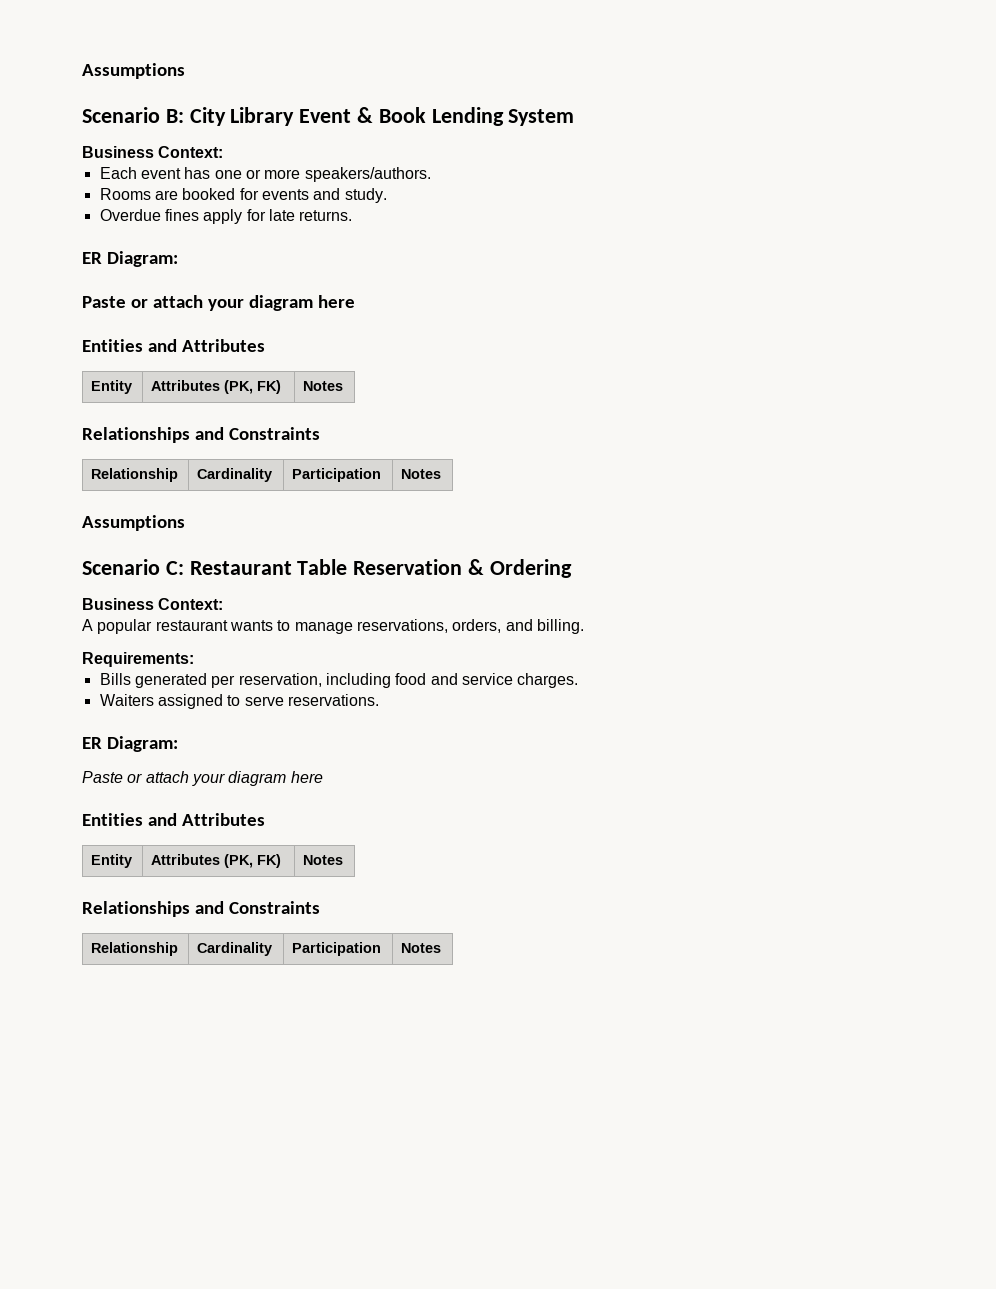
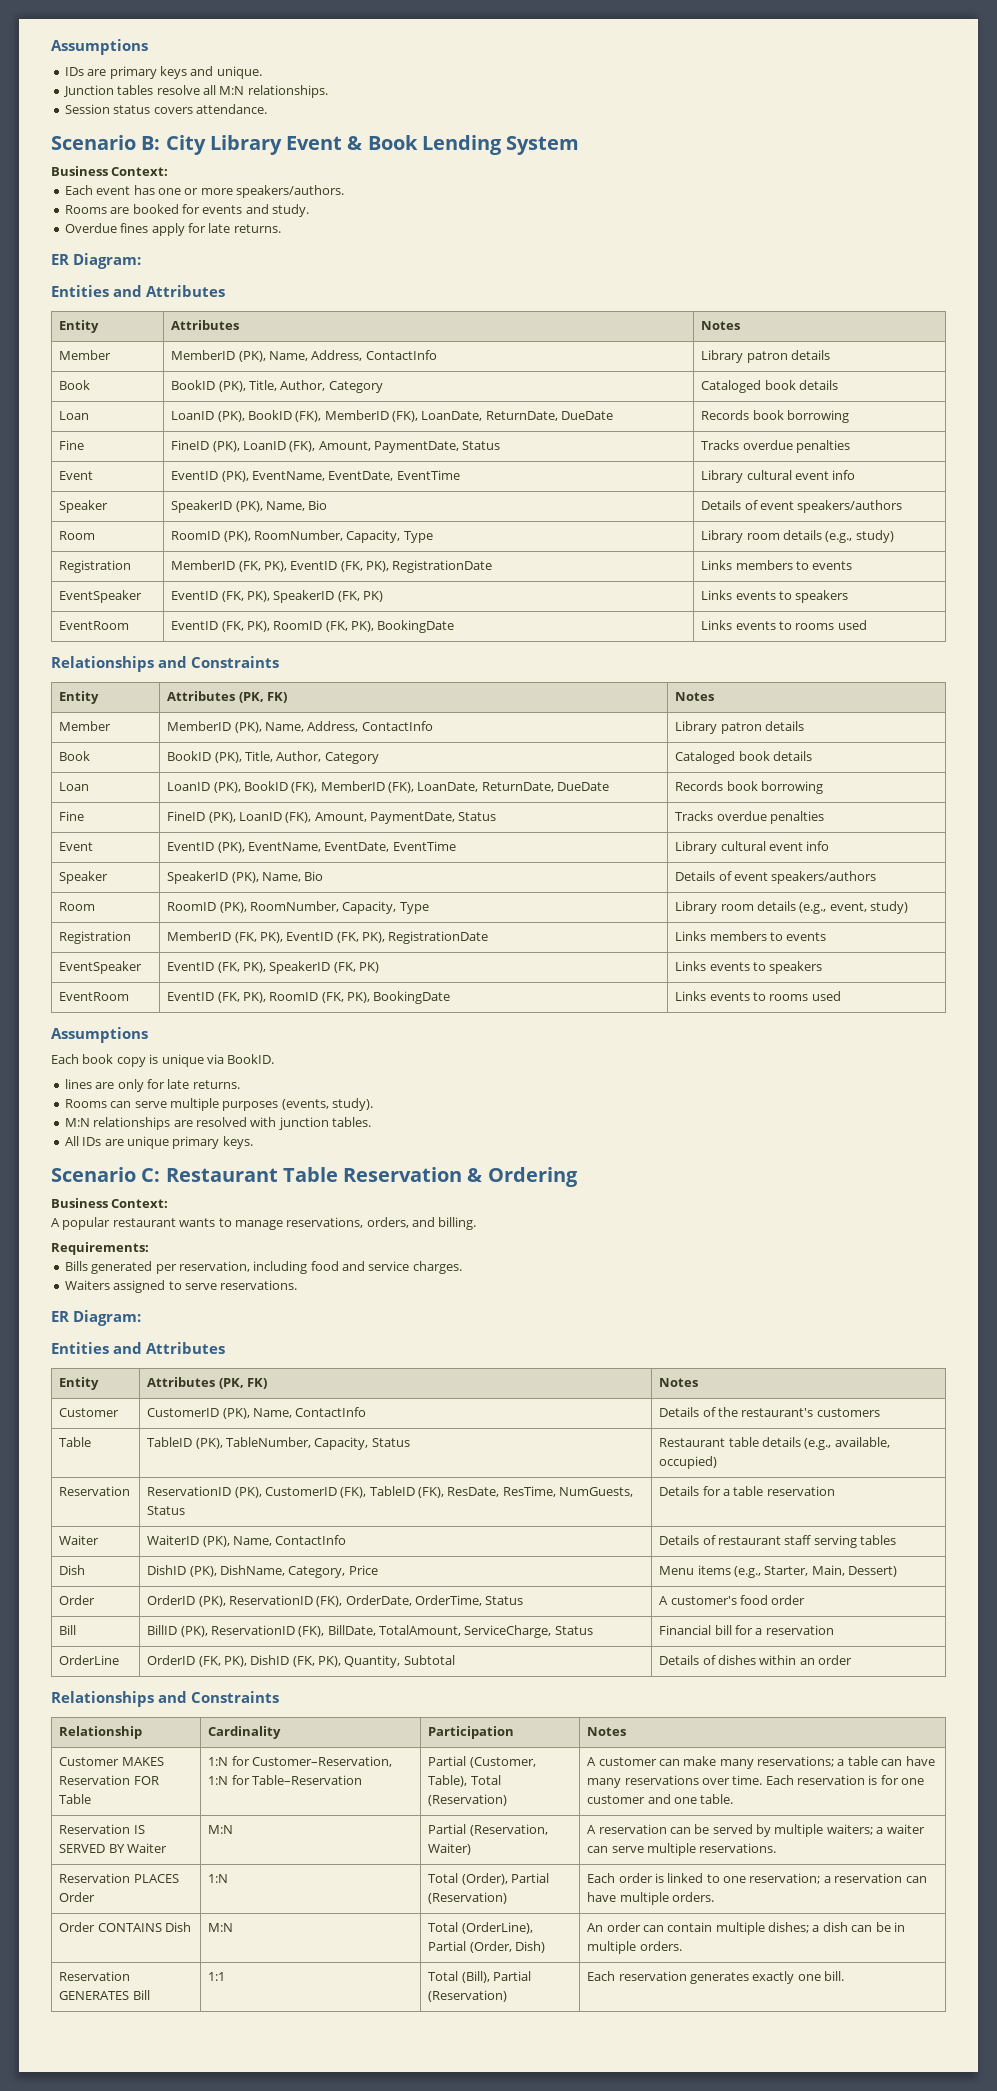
[82,63,185,79] Assumptions -> [51,39,148,55] [64,66,262,79] [62,85,328,98] [64,104,267,114] Assumptions // IDs are primary keys and unique. // Junction tables resolve all M:N relationships. // Session status covers attendance.
[82,295,355,311] [82,339,265,352] [91,380,133,394] [151,380,282,394] [303,381,344,391] [82,427,320,443] [91,468,179,482] [197,468,273,482] [292,468,382,482] [401,469,442,479] [82,515,185,531] Paste or attach your diagram here // Entities and Attributes // Entity | Attributes (PK, FK) | Notes // Relationships and Constraints // Relationship | Cardinality | Participation | Notes // Assumptions -> [51,285,225,297] [59,320,100,333] [171,320,240,330] [701,321,741,330] [59,350,112,360] [171,350,437,362] [701,350,830,363] [59,380,91,390] [171,380,383,393] [701,380,838,393] [59,411,90,420] [171,410,614,422] [701,410,849,423] [59,440,85,450] [171,440,501,453] [701,440,850,453] [59,471,94,480] [171,470,460,482] [701,470,856,483] [59,500,109,513] [171,500,328,513] [701,500,903,513] [59,531,96,540] [171,530,433,543] [701,530,894,543] [59,560,132,573] [171,560,493,573] [701,560,853,570] [59,590,143,603] [171,590,384,603] [701,590,849,603] [59,621,130,630] [171,620,455,633] [701,620,867,630] [51,656,279,672] [59,691,100,704] [167,691,287,703] [675,692,715,701] [59,721,112,731] [167,721,433,733] [675,721,804,734] [59,751,91,761] [167,751,379,764] [675,751,812,764] [59,782,90,791] [167,781,610,793] [675,781,823,794] [59,811,85,821] [167,811,497,824] [675,811,824,824] [59,842,94,851] [167,841,456,853] [675,841,830,854] [59,871,109,884] [167,871,324,884] [675,871,877,884] [59,902,96,911] [167,901,429,914] [675,901,909,914] [59,931,132,944] [167,931,489,944] [675,931,827,941] [59,961,143,974] [167,961,380,974] [675,961,823,974] [59,992,130,1001] [167,991,451,1004] [675,991,841,1001] [51,1027,148,1043] [51,1054,275,1067] [64,1079,240,1092] [64,1098,373,1111] [64,1117,371,1130] [64,1136,253,1149] Entities and Attributes // Entity | Attributes | Notes // Member | MemberID (PK), Name, Address, ContactInfo | Library patron details // Book | BookID (PK), Title, Author, Category | Cataloged book details // Loan | LoanID (PK), BookID (FK), MemberID (FK), LoanDate, ReturnDate, DueDate | Records book borrowing // Fine | FineID (PK), LoanID (FK), Amount, PaymentDate, Status | Tracks overdue penalties // Event | EventID (PK), EventName, EventDate, EventTime | Library cultural event info // Speaker | SpeakerID (PK), Name, Bio | Details of event speakers/authors // Room | RoomID (PK), RoomNumber, Capacity, Type | Library room details (e.g., study) // Registration | MemberID (FK, PK), EventID (FK, PK), RegistrationDate | Links members to events // EventSpeaker | EventID (FK, PK), SpeakerID (FK, PK) | Links events to speakers // EventRoom | EventID (FK, PK), RoomID (FK, PK), BookingDate | Links events to rooms used // Relationships and Constraints // Entity | Attributes (PK, FK) | Notes // Member | MemberID (PK), Name, Address, ContactInfo | Library patron details // Book | BookID (PK), Title, Author, Category | Cataloged book details // Loan | LoanID (PK), BookID (FK), MemberID (FK), LoanDate, ReturnDate, DueDate | Records book borrowing // Fine | FineID (PK), LoanID (FK), Amount, PaymentDate, Status | Tracks overdue penalties // Event | EventID (PK), EventName, EventDate, EventTime | Library cultural event info // Speaker | SpeakerID (PK), Name, Bio | Details of event speakers/authors // Room | RoomID (PK), RoomNumber, Capacity, Type | Library room details (e.g., event, study) // Registration | MemberID (FK, PK), EventID (FK, PK), RegistrationDate | Links members to events // EventSpeaker | EventID (FK, PK), SpeakerID (FK, PK) | Links events to speakers // EventRoom | EventID (FK, PK), RoomID (FK, PK), BookingDate | Links events to rooms used // Assumptions // Each book copy is unique via BookID. // lines are only for late returns. // Rooms can serve multiple purposes (events, study). // M:N relationships are resolved with junction tables. // All IDs are unique primary keys.
[82,771,323,786] [82,813,265,826] [91,854,133,868] [151,854,282,868] [303,855,344,865] [82,901,320,917] [91,942,179,956] [197,942,273,956] [292,942,382,956] [401,943,442,953] // Paste or attach your diagram here // Entities and Attributes // Entity | Attributes (PK, FK) | Notes // Relationships and Constraints // Relationship | Cardinality | Participation | Notes -> [51,1342,225,1354] [59,1377,100,1390] [147,1377,267,1389] [659,1378,699,1387] [59,1408,120,1417] [147,1407,367,1419] [659,1407,880,1417] [59,1437,92,1447] [147,1437,410,1450] [659,1437,890,1450] [659,1456,718,1469] [59,1486,131,1496] [147,1486,634,1498] [147,1506,186,1515] [659,1486,835,1496] [59,1535,100,1545] [147,1535,347,1547] [659,1535,897,1548] [59,1565,86,1575] [147,1565,378,1578] [659,1565,898,1578] [59,1595,96,1605] [147,1595,524,1607] [659,1595,806,1605] [59,1625,77,1635] [147,1625,593,1638] [659,1625,834,1635] [59,1655,120,1665] [147,1655,455,1668] [659,1655,853,1665] [51,1691,279,1707] [59,1726,143,1739] [208,1726,282,1739] [428,1726,515,1739] [587,1727,627,1736] [59,1757,164,1766] [59,1775,159,1785] [59,1794,92,1804] [208,1756,392,1767] [208,1775,362,1785] [428,1756,536,1768] [428,1775,501,1787] [428,1794,508,1806] [587,1756,935,1769] [587,1775,925,1788] [587,1794,734,1804] [59,1824,145,1834] [59,1843,167,1853] [208,1825,234,1834] [428,1824,548,1836] [428,1843,472,1855] [587,1824,925,1837] [587,1843,777,1856] [59,1873,179,1883] [59,1892,96,1902] [208,1874,229,1883] [428,1873,549,1885] [428,1892,508,1904] [587,1873,927,1884] [587,1892,714,1905] [59,1922,191,1932] [208,1923,234,1932] [428,1922,533,1934] [428,1941,545,1953] [587,1922,905,1935] [587,1941,682,1954] [59,1971,131,1981] [59,1990,150,2000] [208,1972,226,1981] [428,1971,531,1983] [428,1990,508,2002] [587,1971,845,1984] // Entities and Attributes // Entity | Attributes (PK, FK) | Notes // Customer | CustomerID (PK), Name, ContactInfo | Details of the restaurant's customers // Table | TableID (PK), TableNumber, Capacity, Status | Restaurant table details (e.g., available, occupied) // Reservation | ReservationID (PK), CustomerID (FK), TableID (FK), ResDate, ResTime, NumGuests, Status | Details for a table reservation // Waiter | WaiterID (PK), Name, ContactInfo | Details of restaurant staff serving tables // Dish | DishID (PK), DishName, Category, Price | Menu items (e.g., Starter, Main, Dessert) // Order | OrderID (PK), ReservationID (FK), OrderDate, OrderTime, Status | A customer's food order // Bill | BillID (PK), ReservationID (FK), BillDate, TotalAmount, ServiceCharge, Status | Financial bill for a reservation // OrderLine | OrderID (FK, PK), DishID (FK, PK), Quantity, Subtotal | Details of dishes within an order // Relationships and Constraints // Relationship | Cardinality | Participation | Notes // Customer MAKES Reservation FOR Table | 1:N for Customer–Reservation, 1:N for Table–Reservation | Partial (Customer, Table), Total (Reservation) | A customer can make many reservations; a table can have many reservations over time. Each reservation is for one customer and one table. // Reservation IS SERVED BY Waiter | M:N | Partial (Reservation, Waiter) | A reservation can be served by multiple waiters; a waiter can serve multiple reservations. // Reservation PLACES Order | 1:N | Total (Order), Partial (Reservation) | Each order is linked to one reservation; a reservation can have multiple orders. // Order CONTAINS Dish | M:N | Total (OrderLine), Partial (Order, Dish) | An order can contain multiple dishes; a dish can be in multiple orders. // Reservation GENERATES Bill | 1:1 | Total (Bill), Partial (Reservation) | Each reservation generates exactly one bill.

